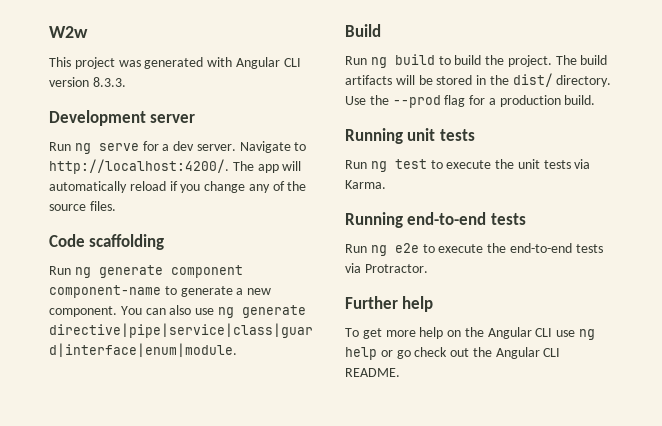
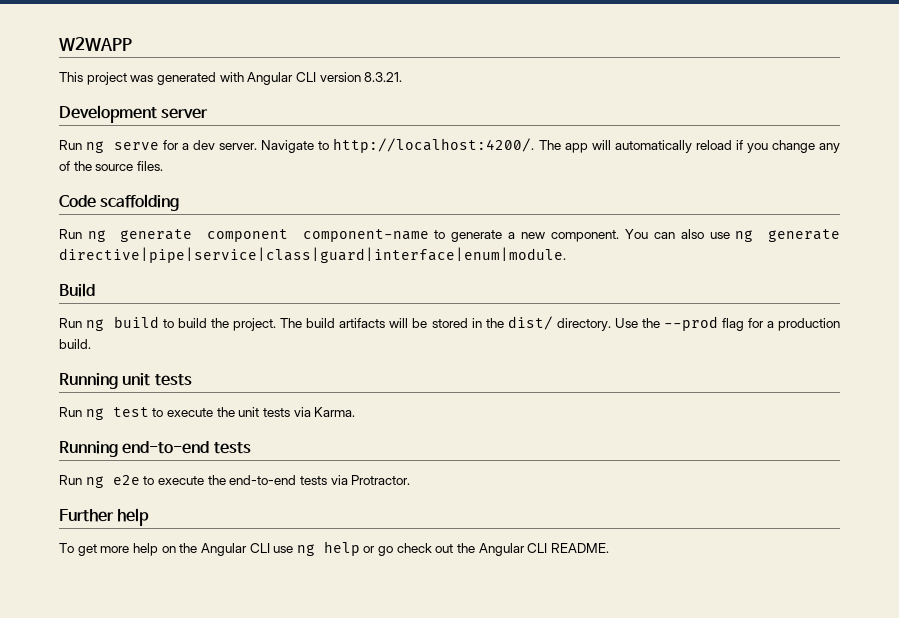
[49,26,88,38] W2w -> [59,37,132,51] W2WAPP
[92,77,126,87] 8.3.3. -> [364,72,403,82] 8.3.21.

